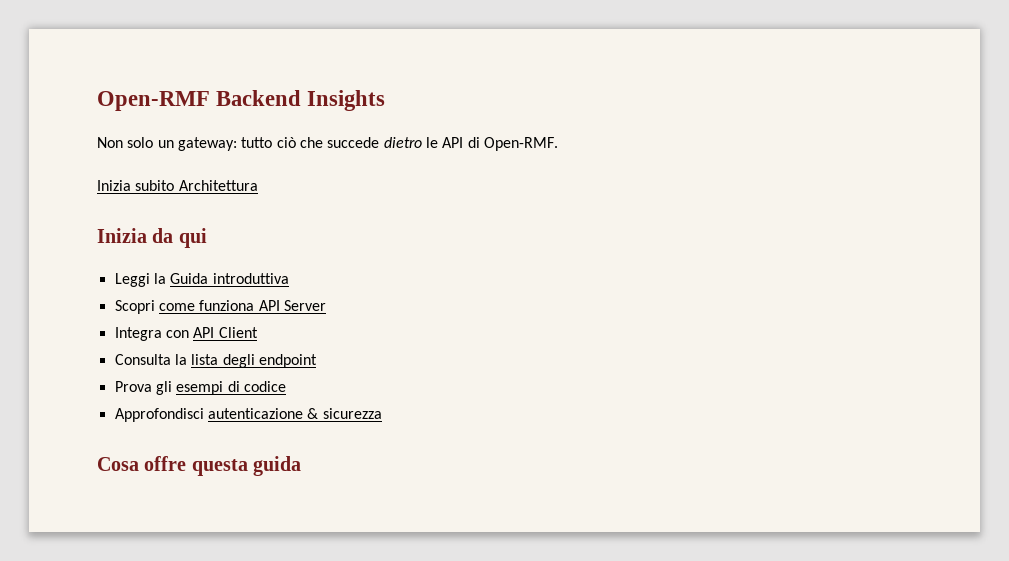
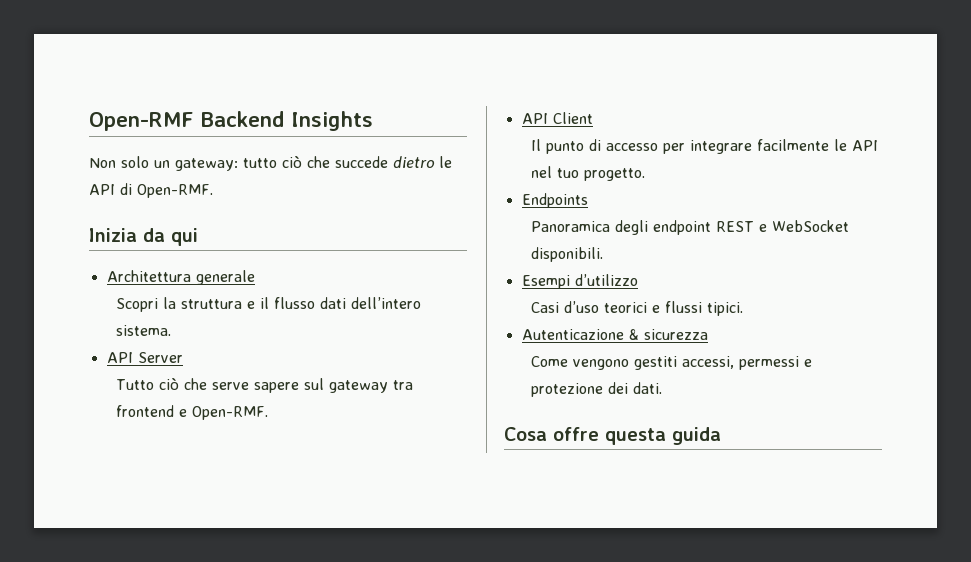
[97,180,258,191] // Inizia subito Architettura -> (213, 191) none
[114,273,289,287] [114,300,326,314] [114,327,258,341] [114,354,317,368] [114,381,286,395] [114,408,382,422] Leggi la Guida introduttiva // Scopri come funziona API Server // Integra con API Client // Consulta la lista degli endpoint // Prova gli esempi di codice // Approfondisci autenticazione & sicurezza -> [106,270,255,285] [115,297,421,312] [115,325,171,336] [106,352,183,363] [115,378,413,393] [115,405,268,420] [521,112,593,124] [530,139,878,154] [530,166,645,181] [521,193,588,208] [530,220,849,235] [530,247,603,262] [521,274,638,289] [530,301,743,316] [521,329,708,340] [530,356,812,370] [530,382,662,397] Architettura generale // Scopri la struttura e il flusso dati dell’intero sistema. // API Server // Tutto ciò che serve sapere sul gateway tra frontend e Open-RMF. // API Client // Il punto di accesso per integrare facilmente le API nel tuo progetto. // Endpoints // Panoramica degli endpoint REST e WebSocket disponibili. // Esempi d’utilizzo // Casi d’uso teorici e flussi tipici. // Autenticazione & sicurezza // Come vengono gestiti accessi, permessi e protezione dei dati.

